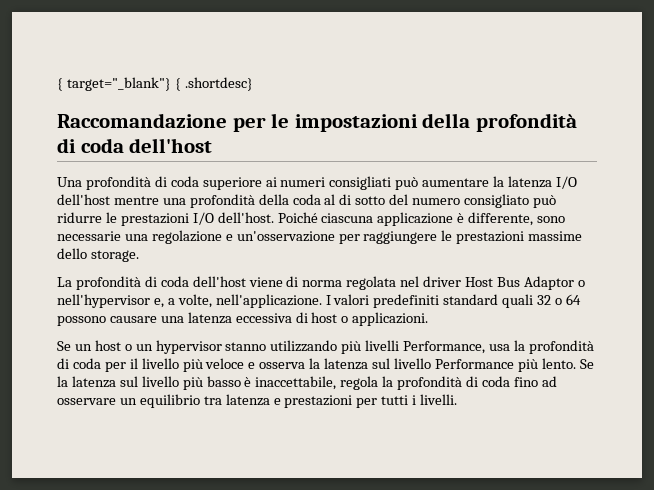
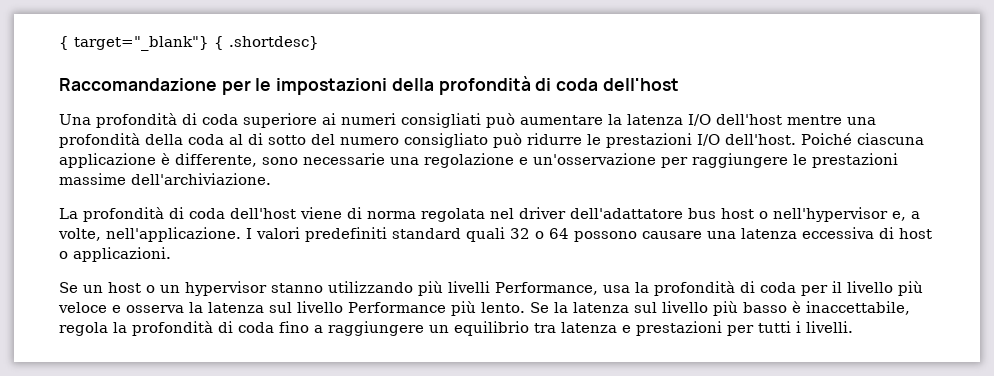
[57,248,139,262] dello storage. -> [131,173,271,185] dell'archiviazione.
[465,276,574,290] Host Bus Adaptor -> [570,208,754,219] dell'adattatore bus host
[541,376,557,387] [57,398,116,405] ad osservare -> [314,321,424,336] a raggiungere

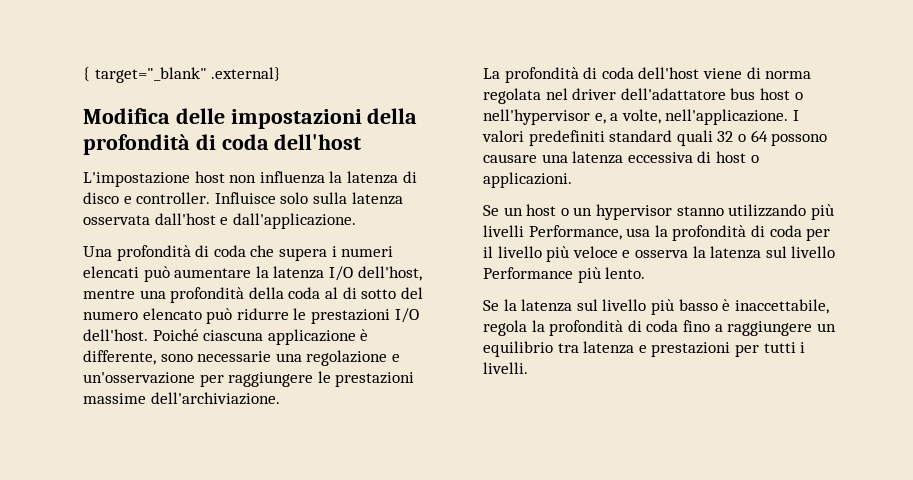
[59,36,319,51] [59,78,272,95] { target="_blank"} { .shortdesc} // Raccomandazione per le -> [83,67,282,83] [83,108,225,124] { target="_blank" .external} // Modifica delle
(679, 84) none -> [83,171,417,187] [83,192,403,205] [83,213,356,229] // L'impostazione host non influenza la latenza di disco e controller. Influisce solo sulla latenza osservata dall'host e dall'applicazione.
[243,113,481,128] superiore ai numeri consigliati -> [250,245,394,261] [83,266,139,278] che supera i numeri elencati
[716,114,782,125] dell'host -> [357,266,422,281] dell'host,
[404,133,488,148] consigliato -> [142,308,202,320] elencato
(525, 307) none -> (646, 273) //

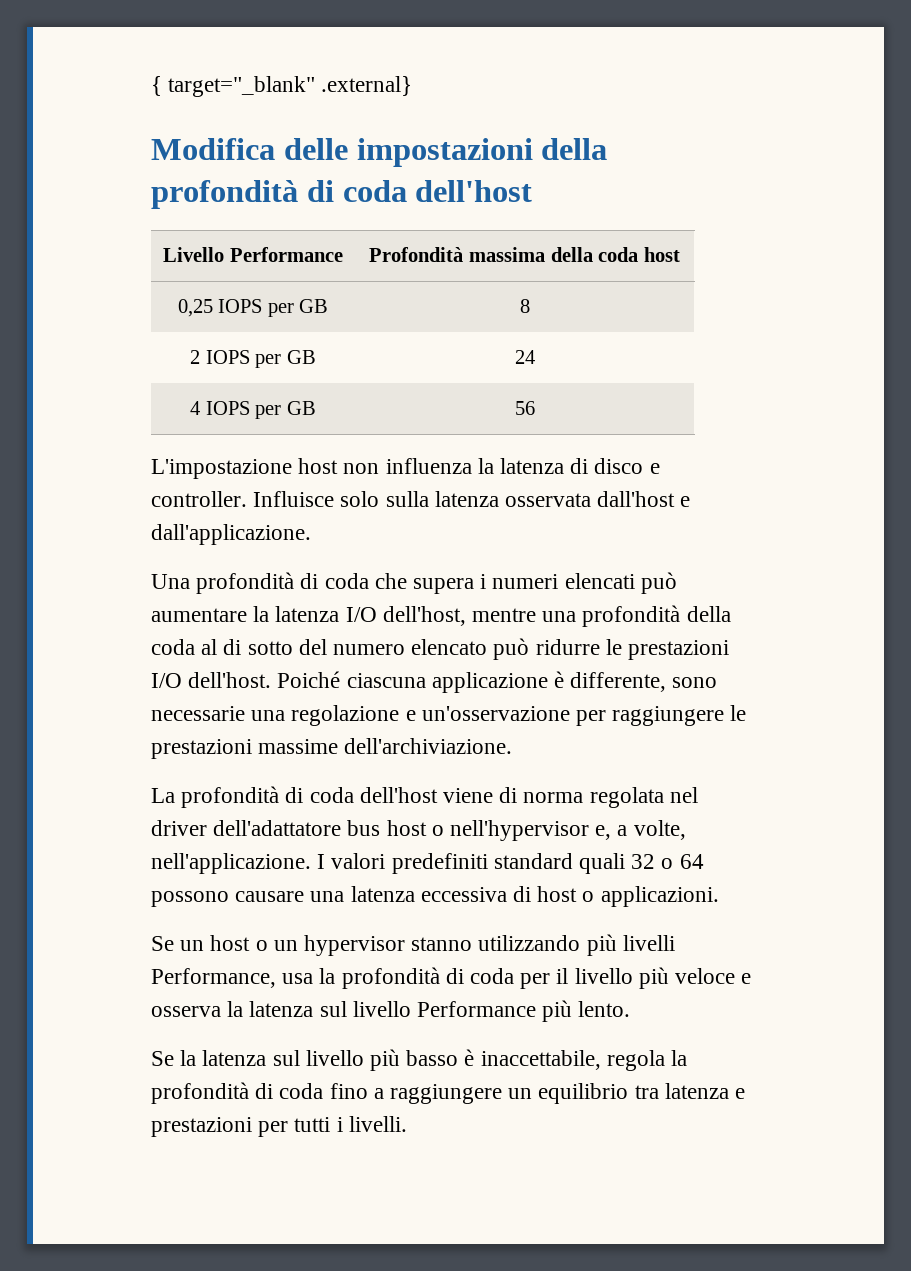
(362, 142) none -> [163,247,343,262] [369,247,680,262] [177,299,329,317] [519,299,530,313] [190,350,316,368] [514,350,535,364] [190,401,316,419] [514,401,535,415] // Livello Performance | Profondità massima della coda host // 0,25 IOPS per GB | 8 // 2 IOPS per GB | 24 // 4 IOPS per GB | 56

